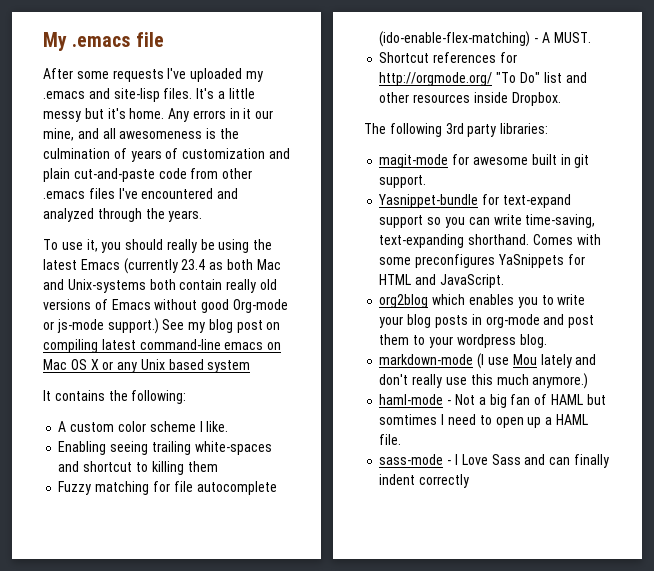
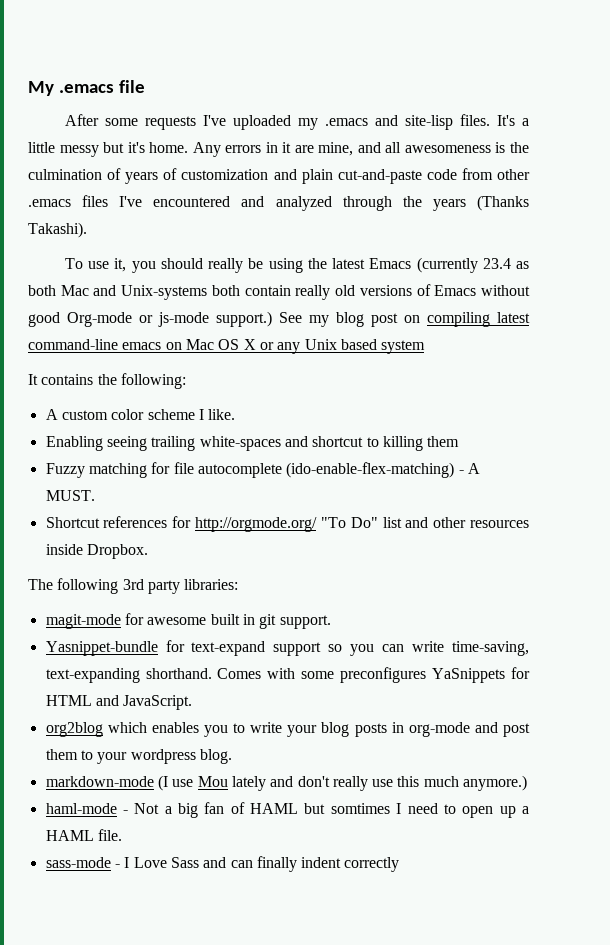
[255,110,274,119] our -> [294,145,314,153] are
[168,210,203,222] years. -> [432,195,529,211] [28,222,87,238] years (Thanks Takashi).

